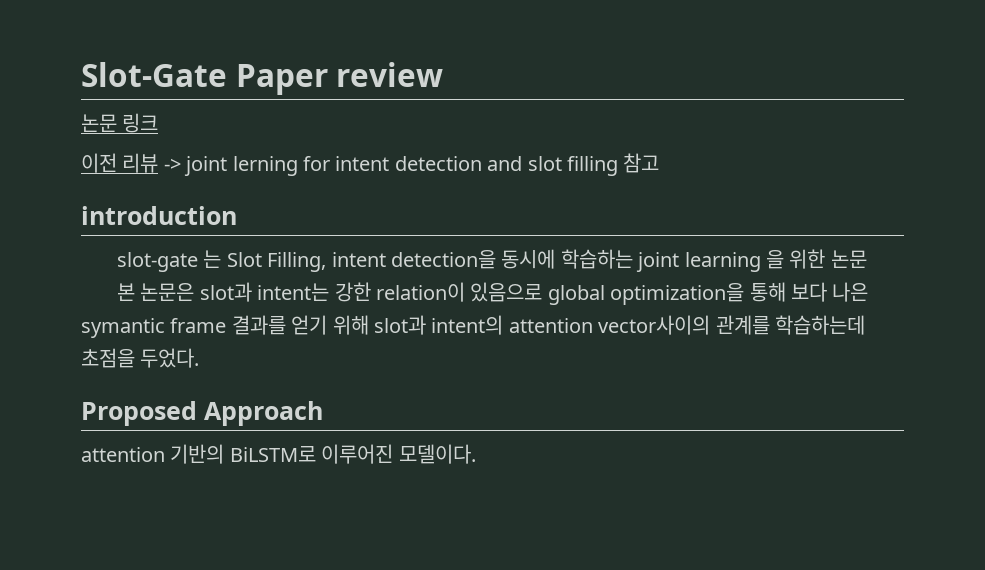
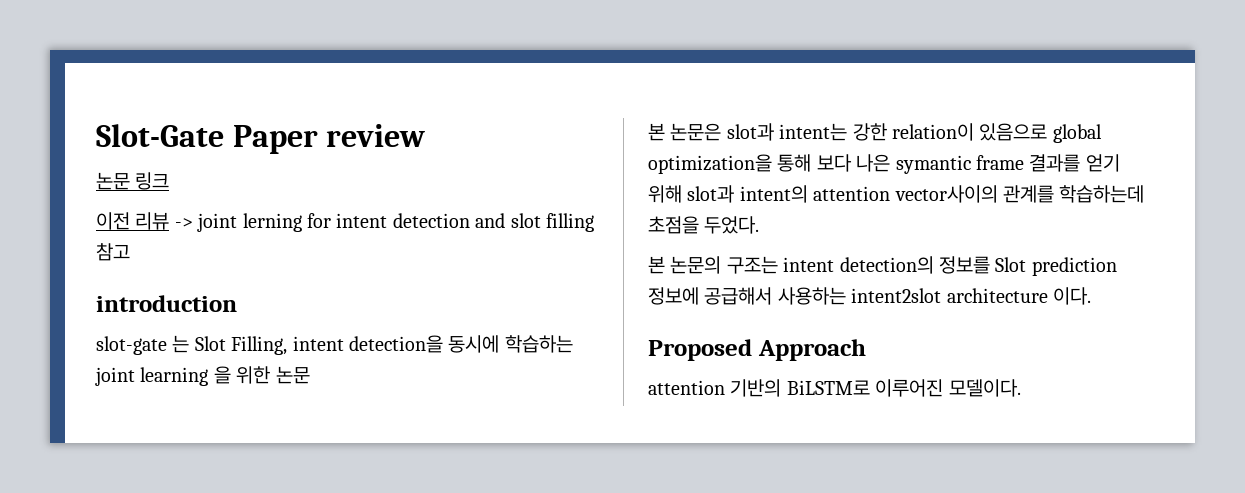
(200, 358) none -> [648,256,1117,276] [648,287,1091,305] // 본 논문의 구조는 intent detection의 정보를 Slot prediction 정보에 공급해서 사용하는 intent2slot architecture 이다.

